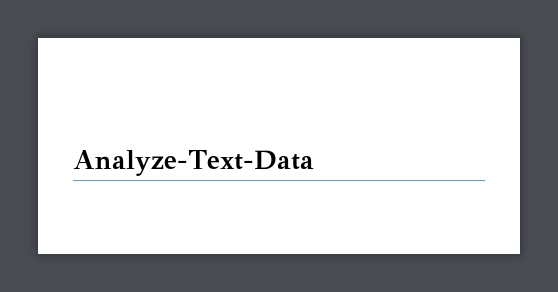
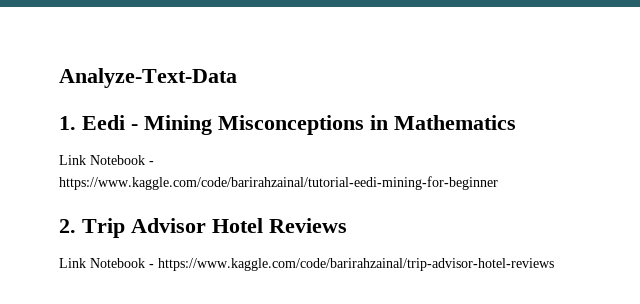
(314, 163) none -> [59,115,516,135] [59,155,154,165] [59,176,498,190] [59,218,347,238] [59,258,554,271] // 1. Eedi - Mining Misconceptions in Mathematics // Link Notebook - https://www.kaggle.com/code/barirahzainal/tutorial-eedi-mining-for-beginner // 2. Trip Advisor Hotel Reviews // Link Notebook - https://www.kaggle.com/code/barirahzainal/trip-advisor-hotel-reviews

